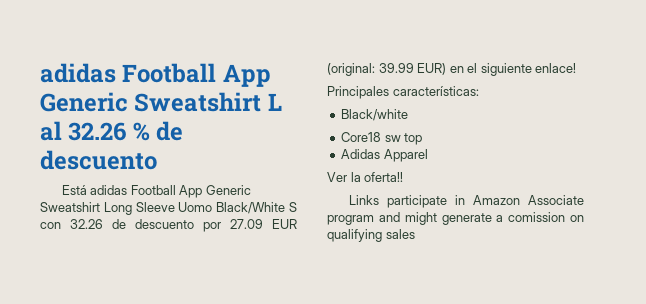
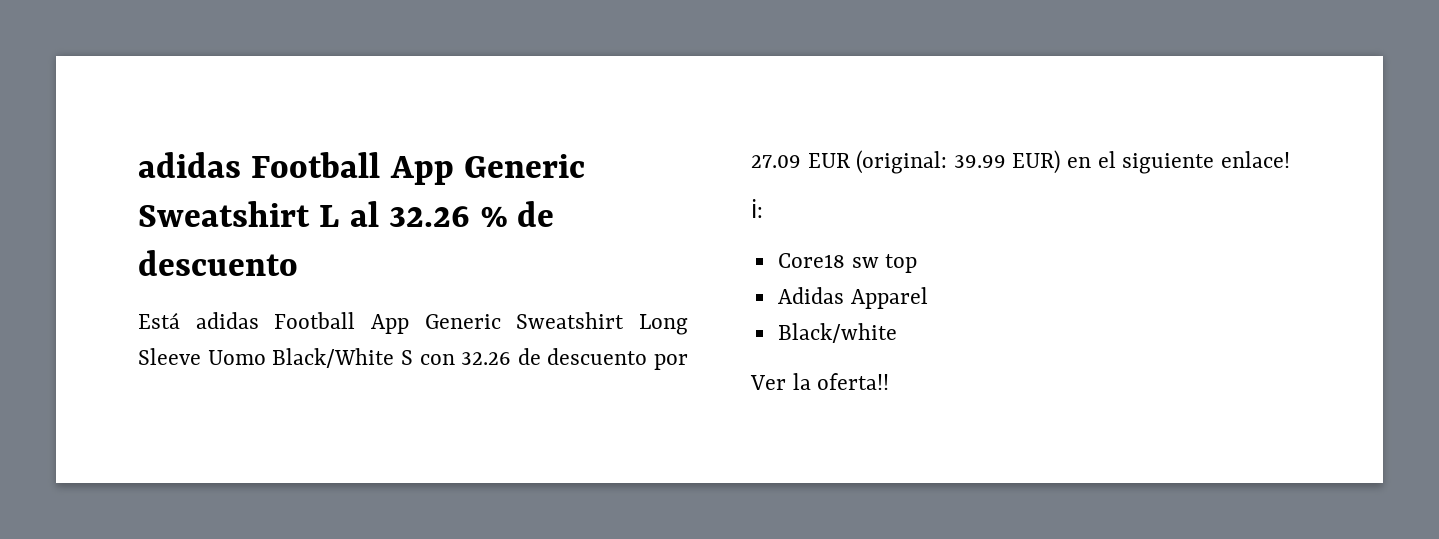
[327,86,479,99] [341,109,409,121] Principales características: // Black/white -> [751,199,763,218] ℹ:
(428, 155) none -> [777,323,897,343] // Black/white
[348,195,584,208] [327,212,584,225] [327,229,415,242] // Links participate in Amazon Associate program and might generate a comission on qualifying sales -> (890, 381) none

